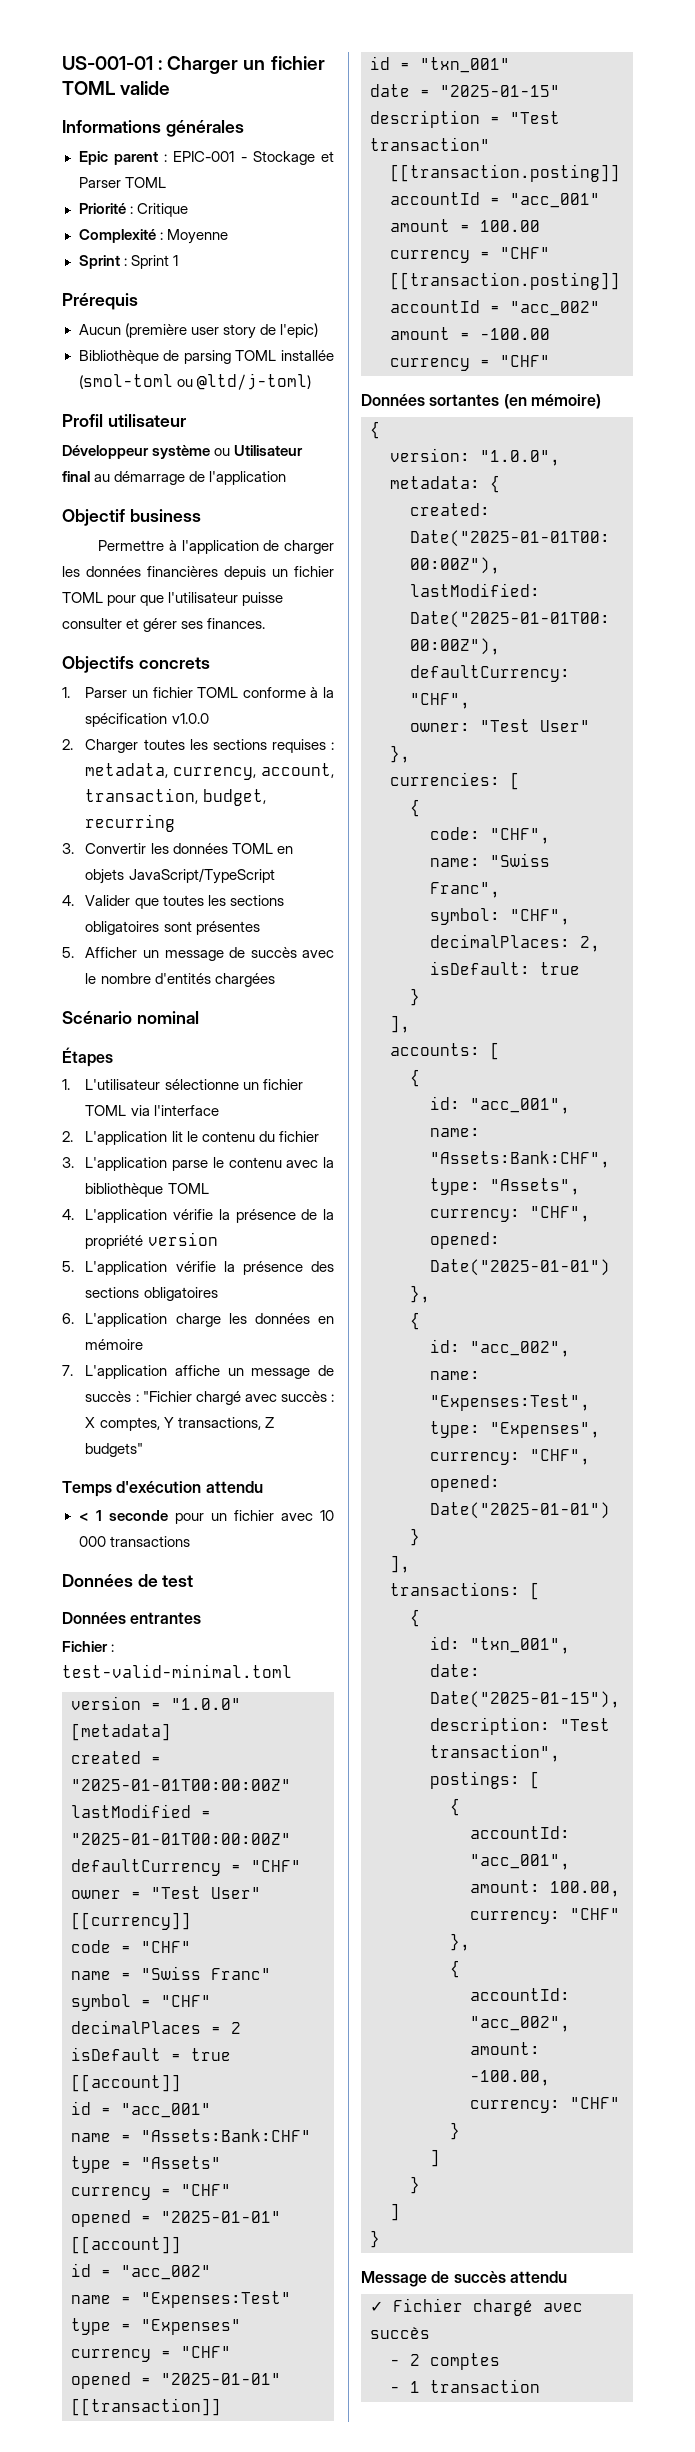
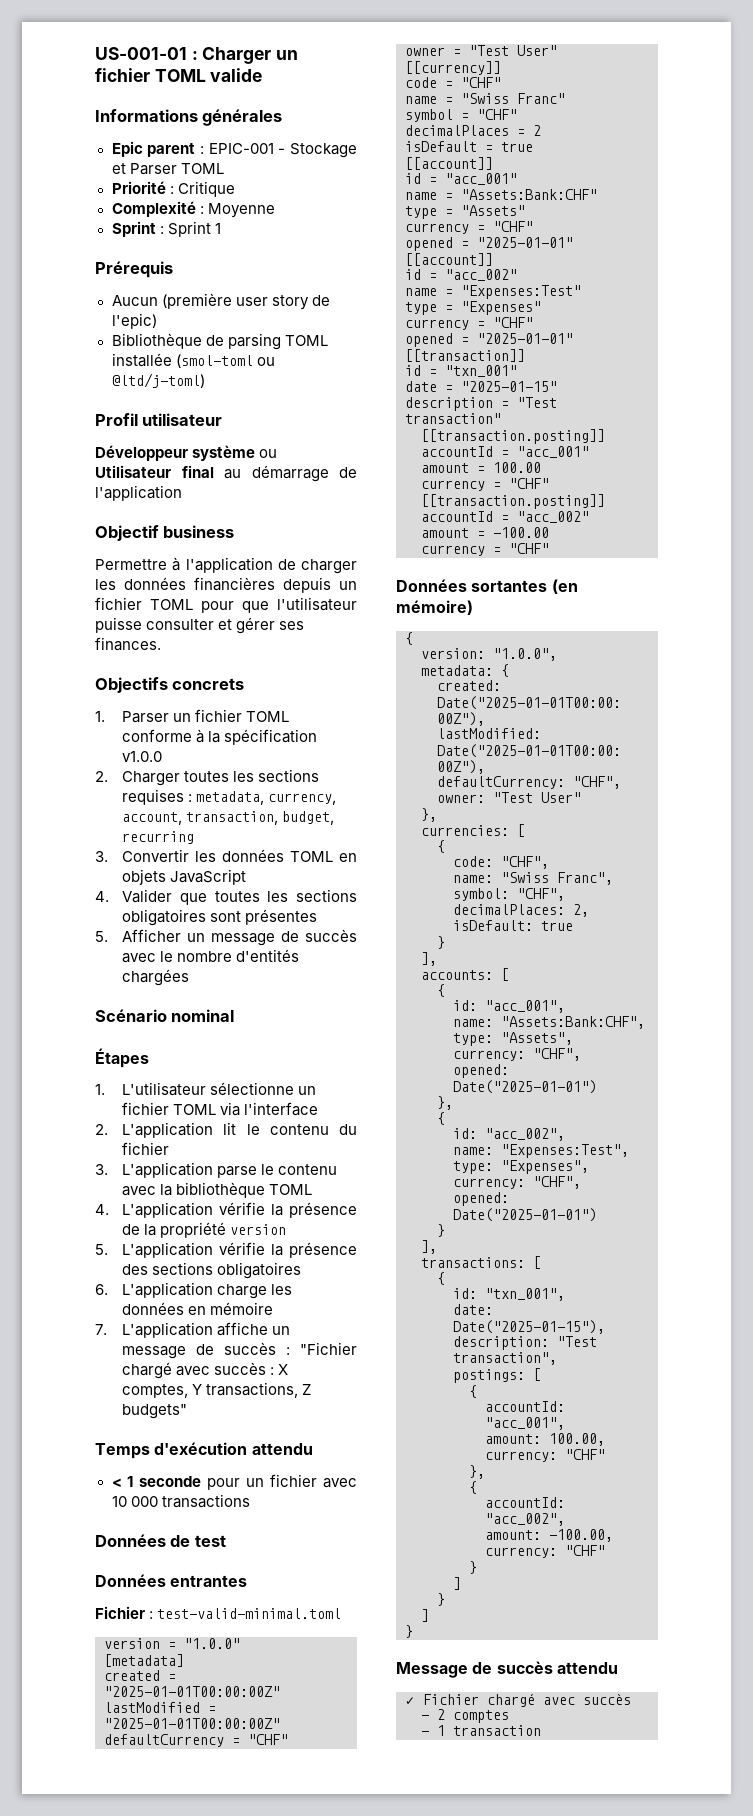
[128,868,275,884] JavaScript/TypeScript -> [170,869,247,885] JavaScript

